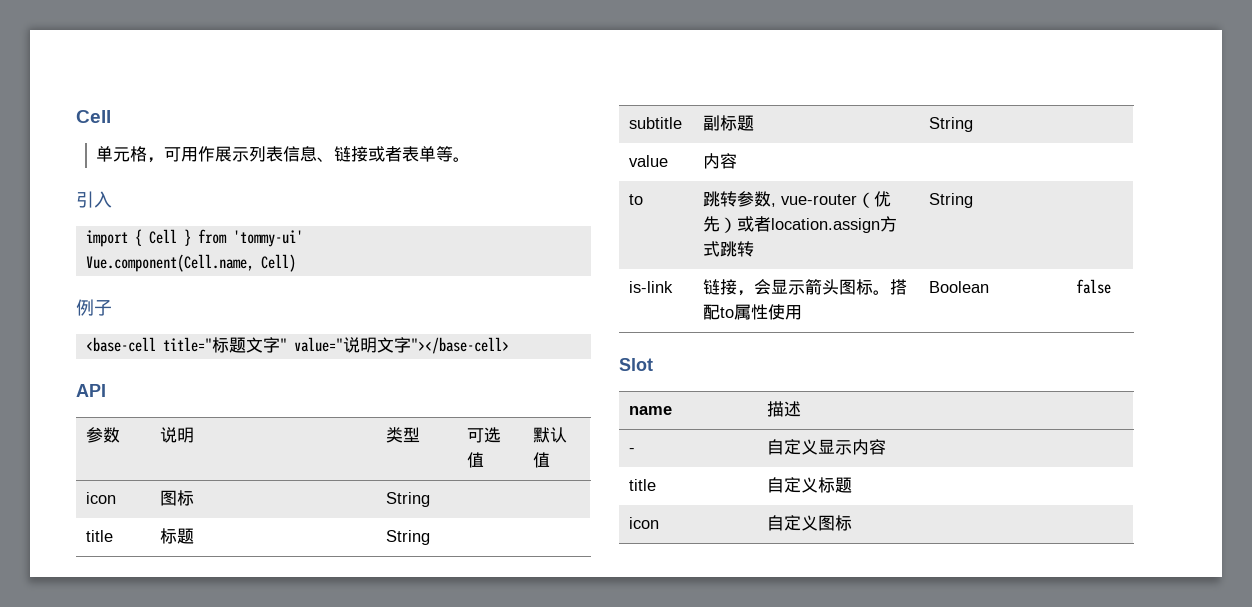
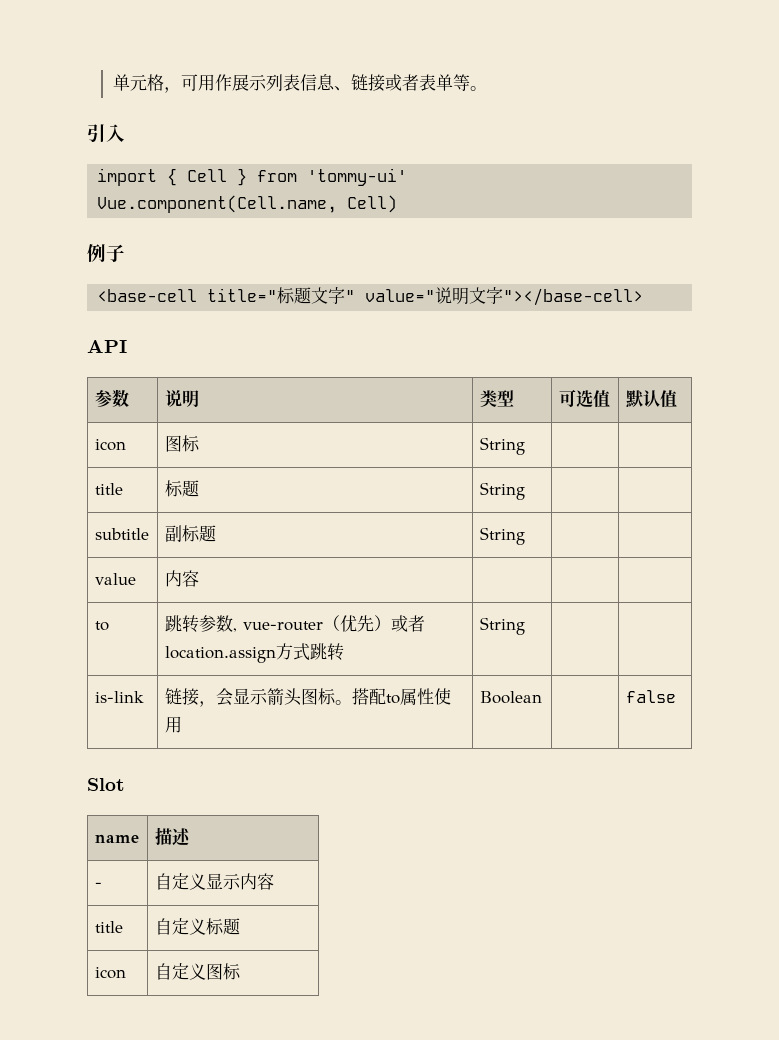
[76,110,111,123] Cell // -> (112, 82) none

